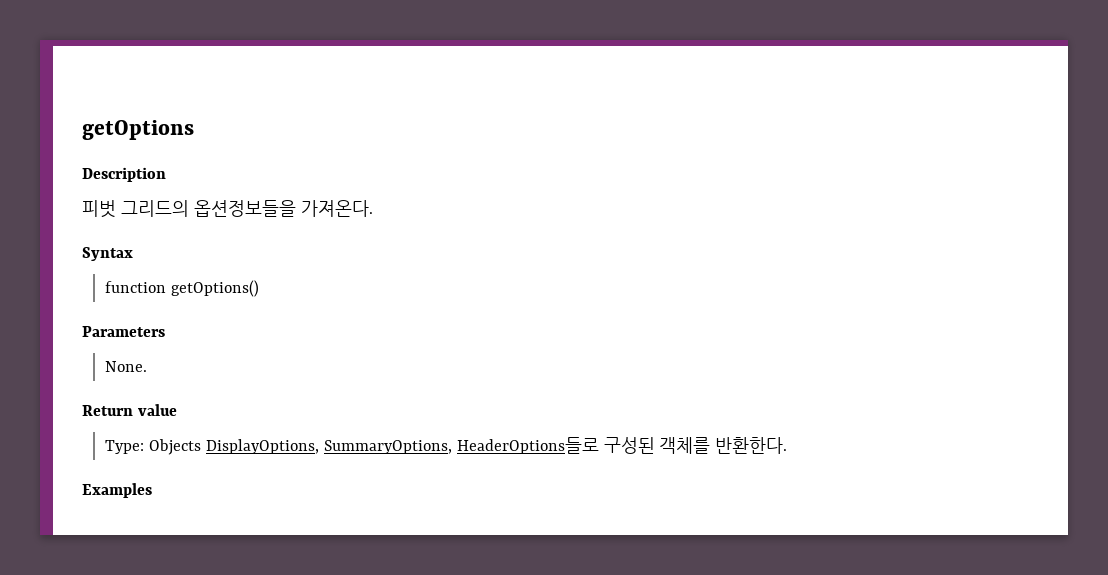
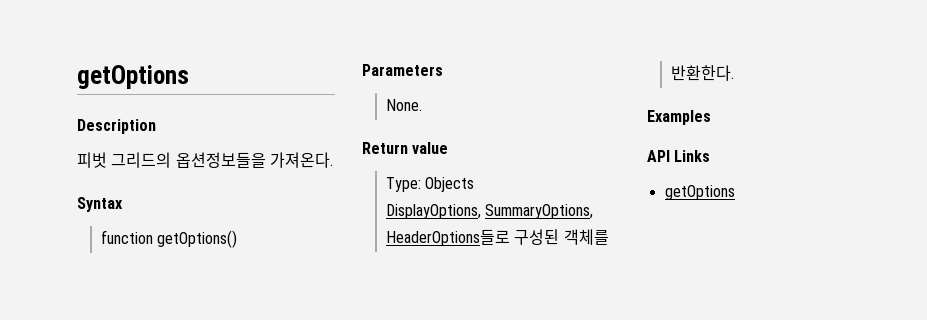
(202, 447) none -> (475, 184) //
(152, 490) none -> [647,150,711,162] [664,185,735,200] // API Links // getOptions

